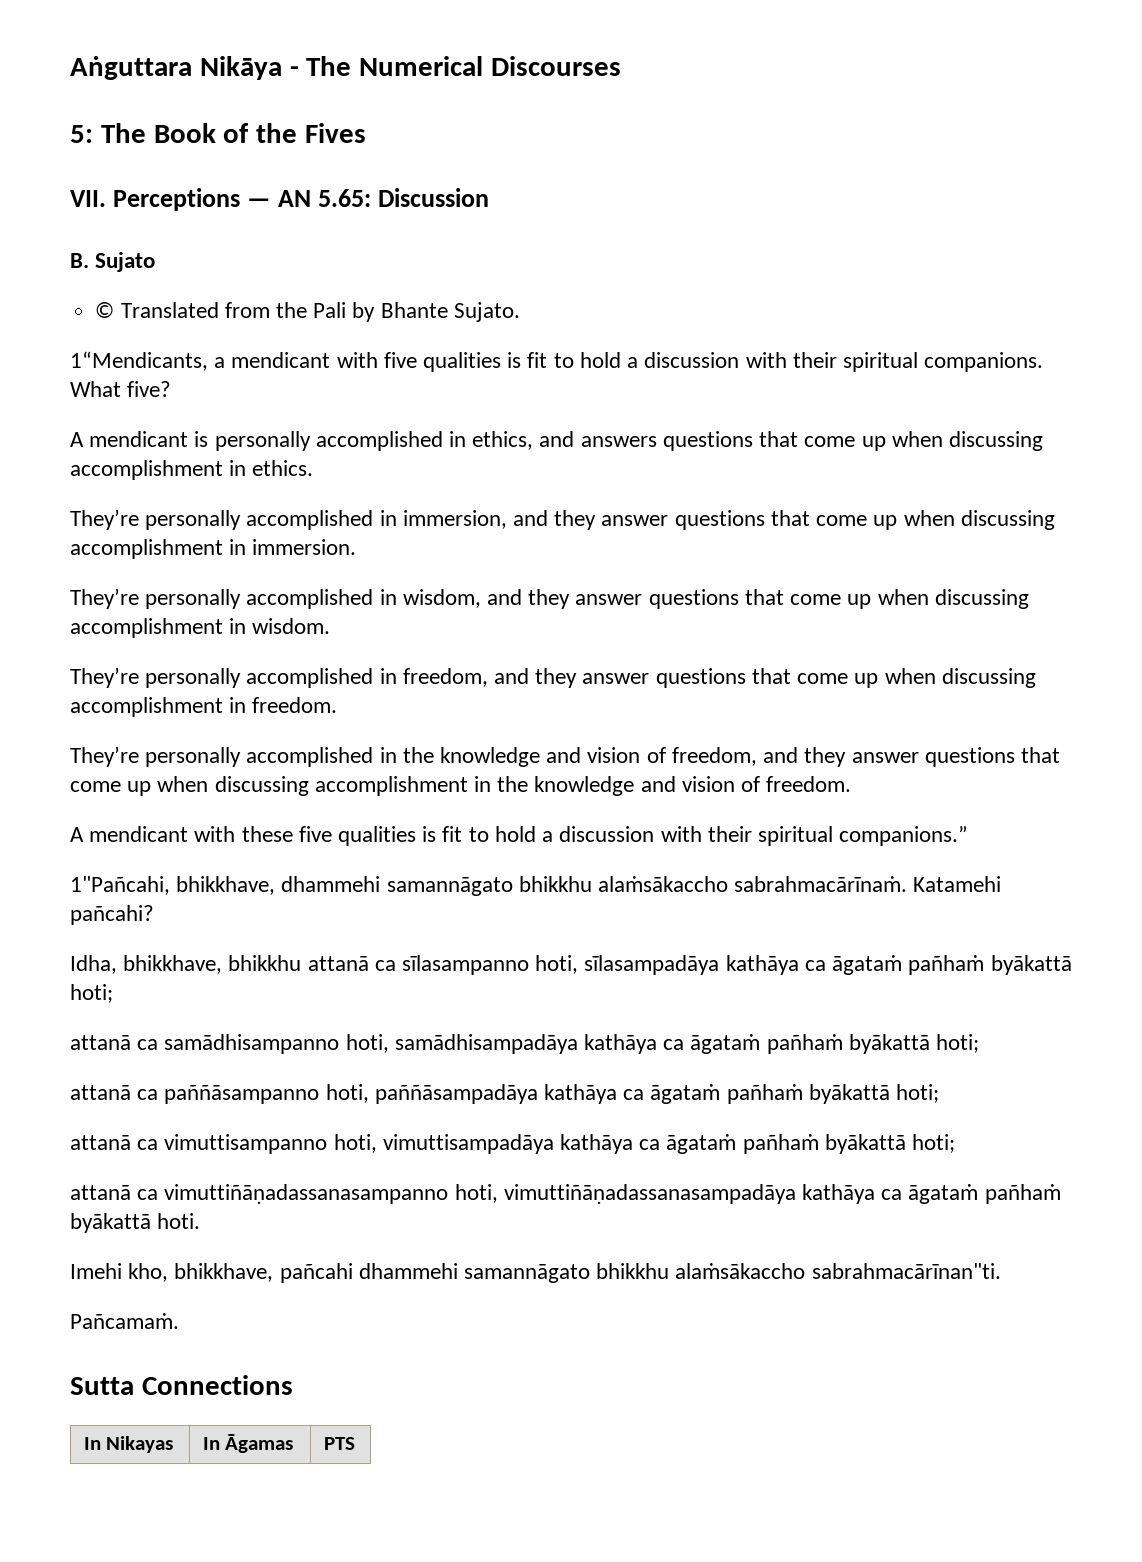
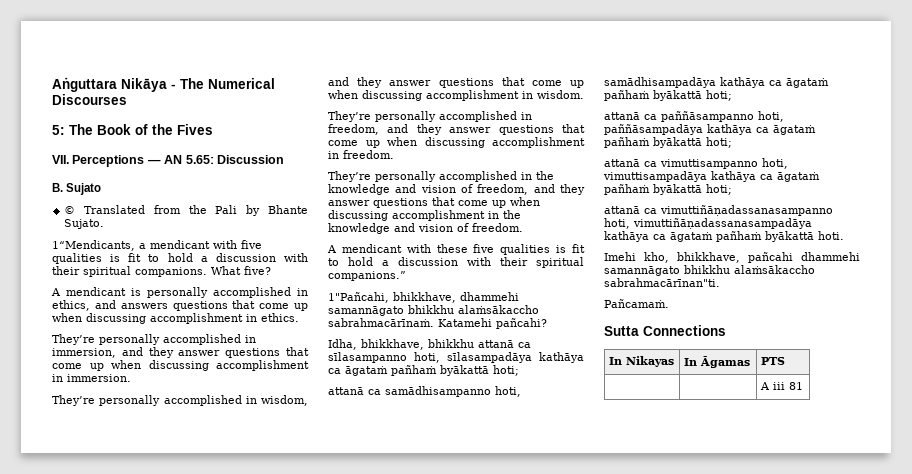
(355, 1443) none -> [760,382,804,390] // | | A iii 81

